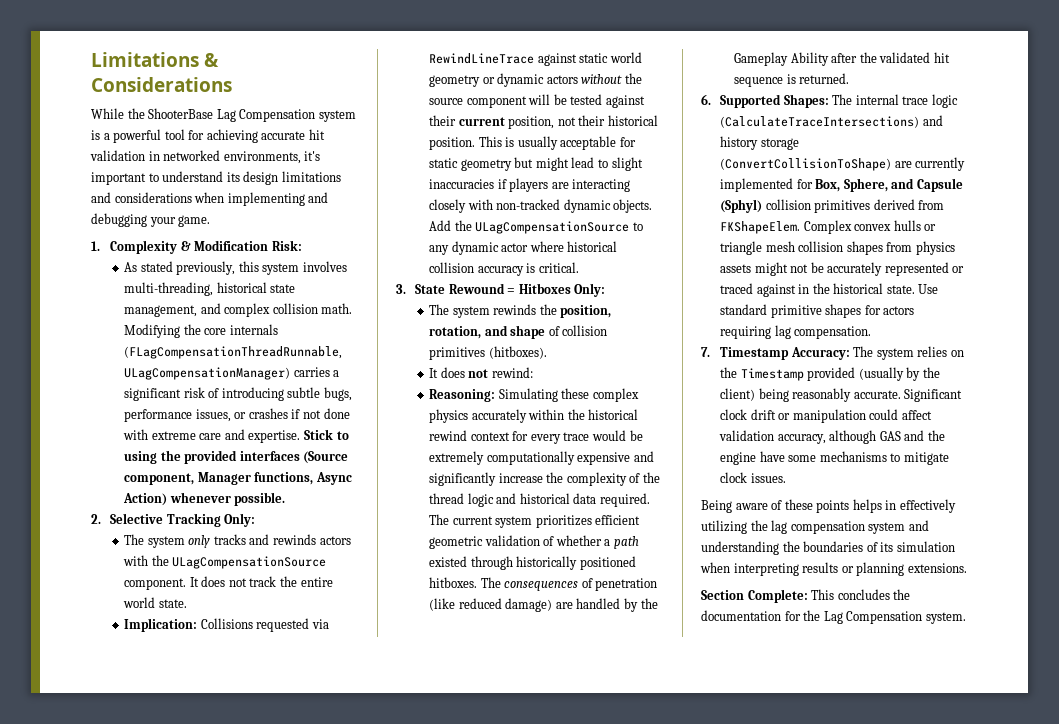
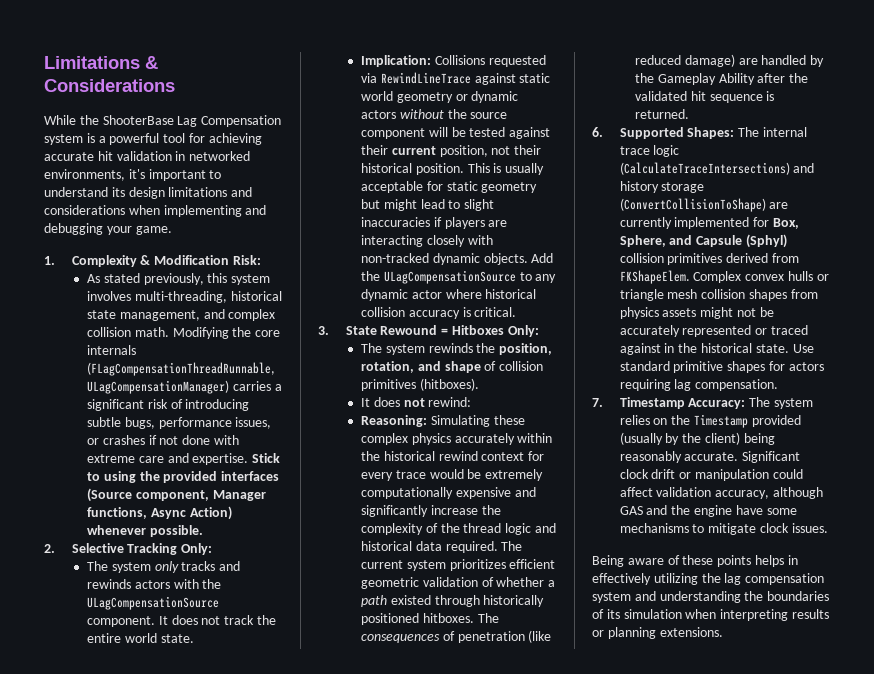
[701,589,911,603] [701,610,966,624] // Section Complete: This concludes the documentation for the Lag Compensation system. -> (723, 632) none

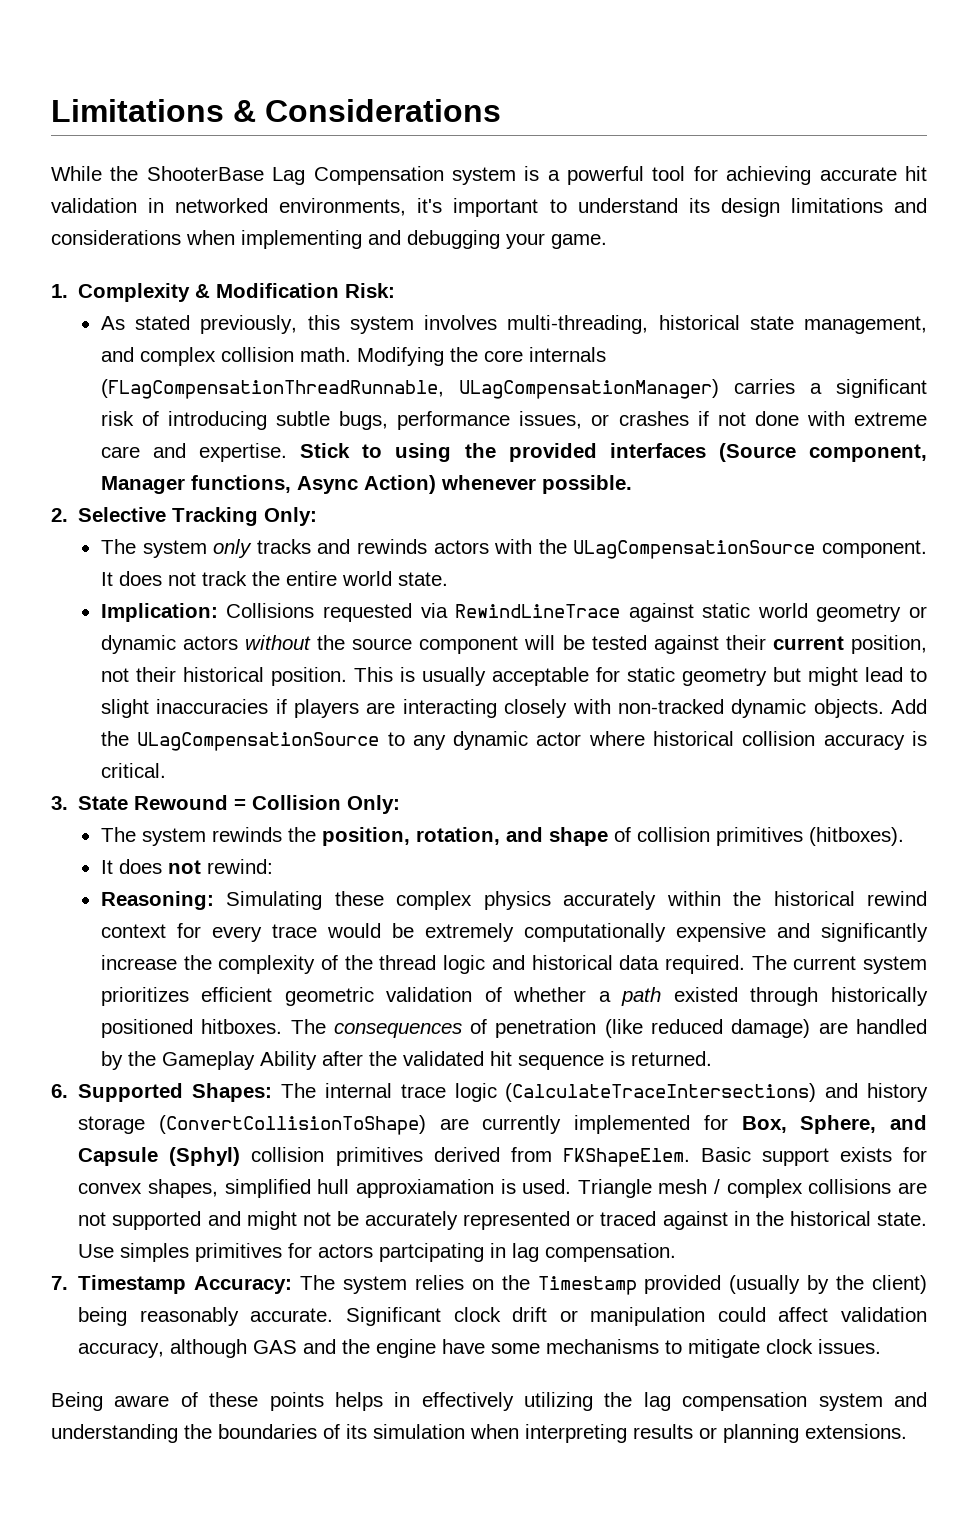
[451,325,504,335] Hitboxes -> [252,795,342,810] Collision
[693,271,829,283] [619,289,818,301] [619,307,697,319] Complex convex hulls or triangle mesh collision shapes from physics assets -> [700,1147,927,1166] [78,1179,927,1198] [78,1211,241,1230] Basic support exists for convex shapes, simplified hull approxiamation is used. Triangle mesh / complex collisions are not supported and
[619,361,824,373] [619,379,671,391] standard primitive shapes for actors requiring -> [120,1243,507,1262] simples primitives for actors partcipating in

